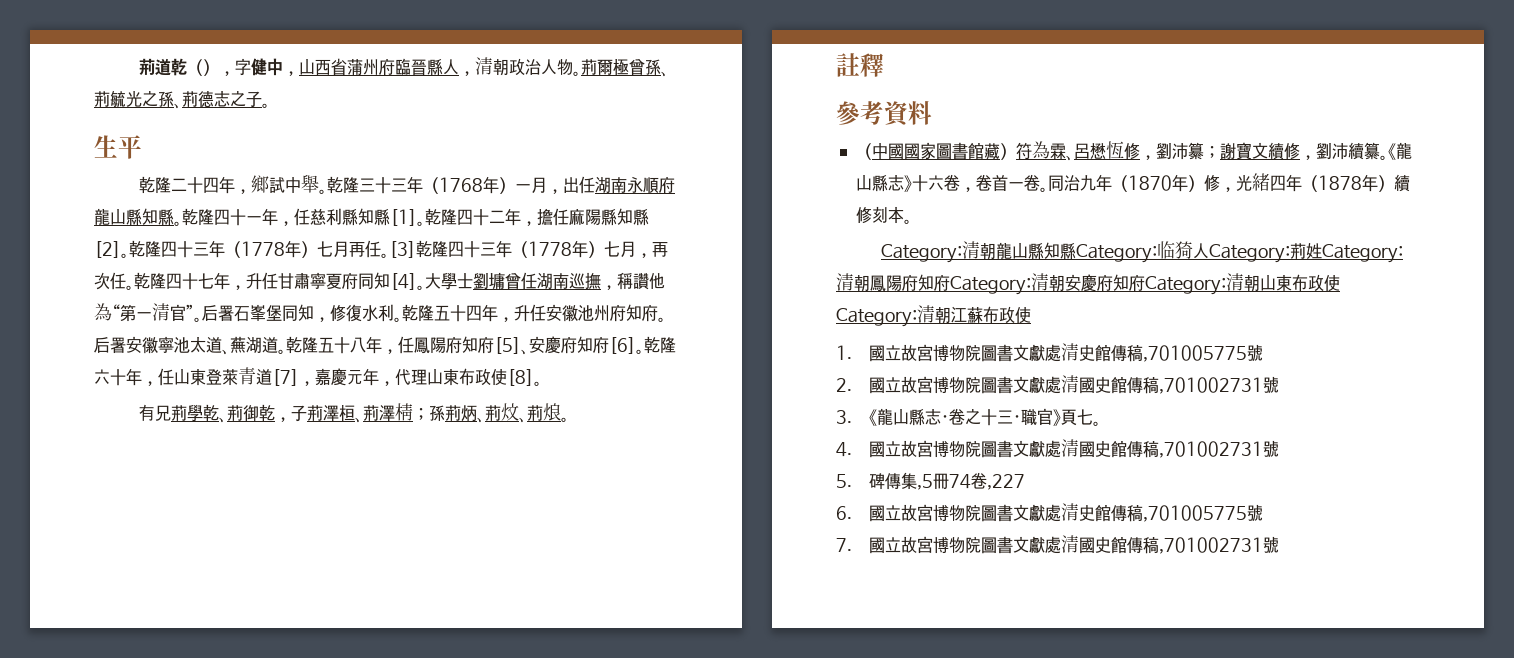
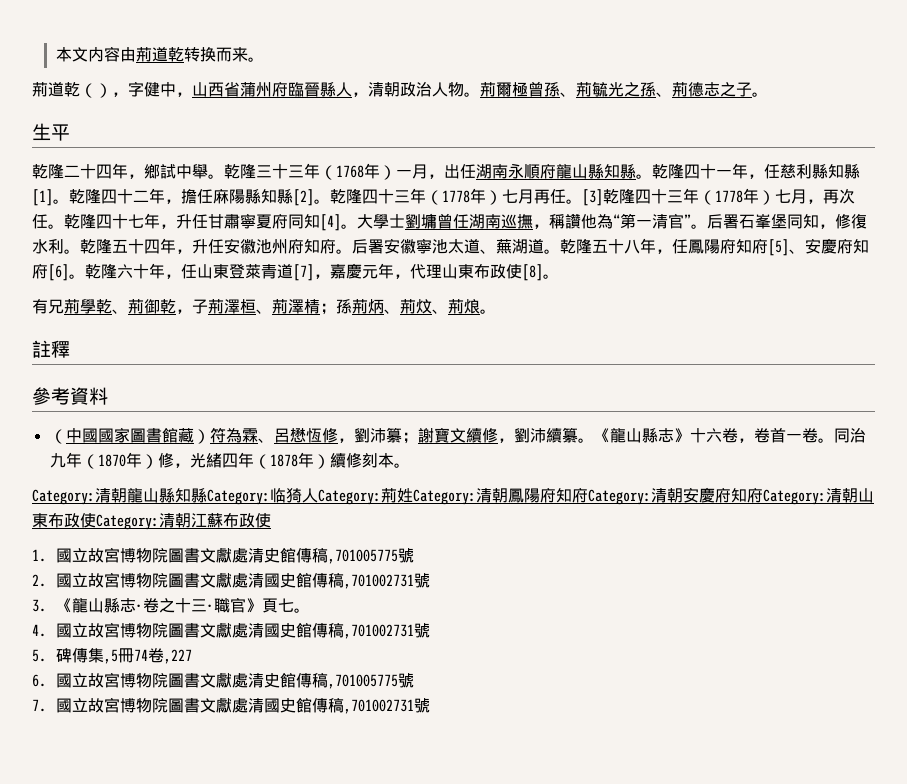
(139, 66) none -> [55,46,264,62] 本文内容由荊道乾转换而来。 //

